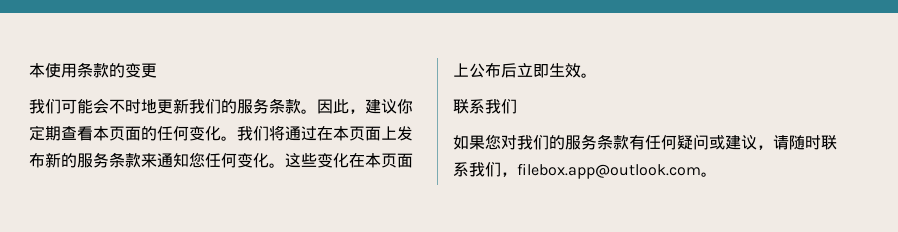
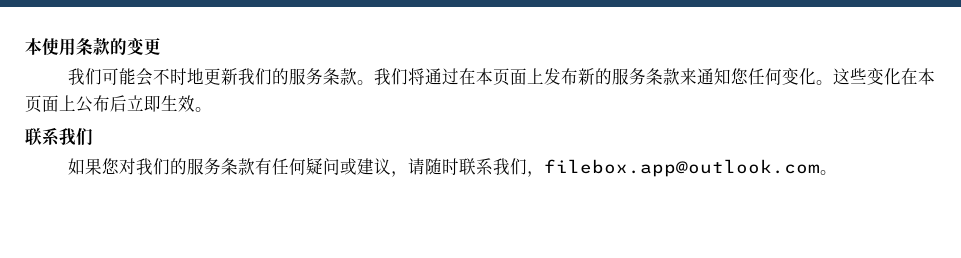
[317,99,413,114] [29,125,237,141] 因此，建议你定期查看本页面的任何变化。 -> (374, 82) none

